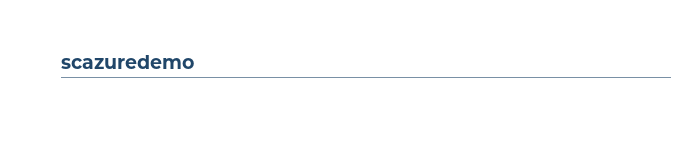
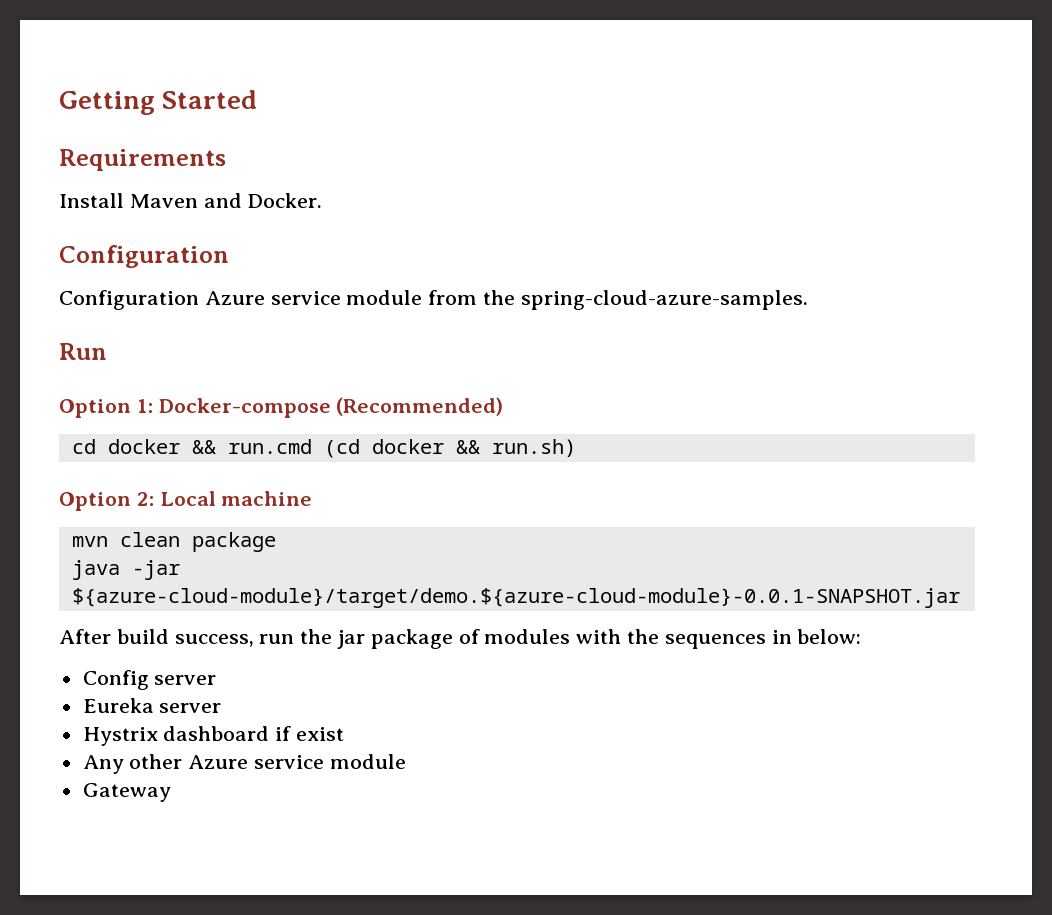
[61,55,194,69] scazuredemo -> [59,90,258,115] [59,149,226,171] [59,193,323,208] [59,245,229,268] [59,290,808,310] [59,343,107,360] [59,397,504,418] [71,439,576,458] [59,491,313,511] [71,532,276,552] [71,560,180,580] [71,588,960,608] [59,629,862,649] [82,670,217,690] [82,698,222,713] [82,726,345,746] [82,754,406,774] [82,783,171,802] Getting Started // Requirements // Install Maven and Docker. // Configuration // Configuration Azure service module from the spring-cloud-azure-samples. // Run // Option 1: Docker-compose (Recommended) // cd docker && run.cmd (cd docker && run.sh) // Option 2: Local machine // mvn clean package // java -jar ${azure-cloud-module}/target/demo.${azure-cloud-module}-0.0.1-SNAPSHOT.jar // After build success, run the jar package of modules with the sequences in below: // Config server // Eureka server // Hystrix dashboard if exist // Any other Azure service module // Gateway

